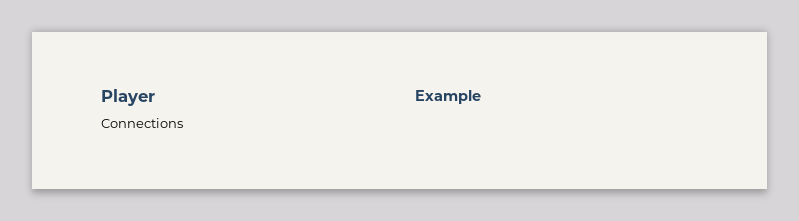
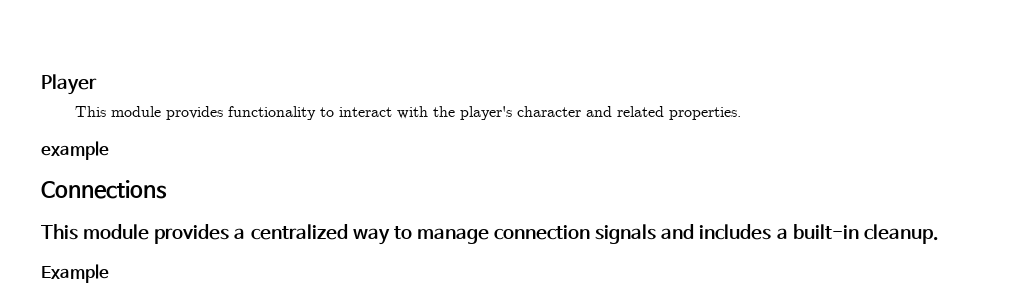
[101,118,183,128] Connections -> [75,106,742,120] [41,141,109,160] [41,180,167,199] [41,224,939,245] This module provides functionality to interact with the player's character and related properties. // example // Connections // This module provides a centralized way to manage connection signals and includes a built-in cleanup.

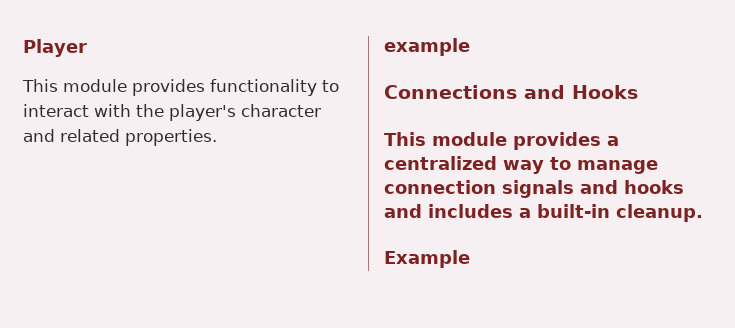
(167, 189) none -> [524,85,638,99] and Hooks
(695, 231) none -> [624,180,684,194] [384,204,422,218] hooks and

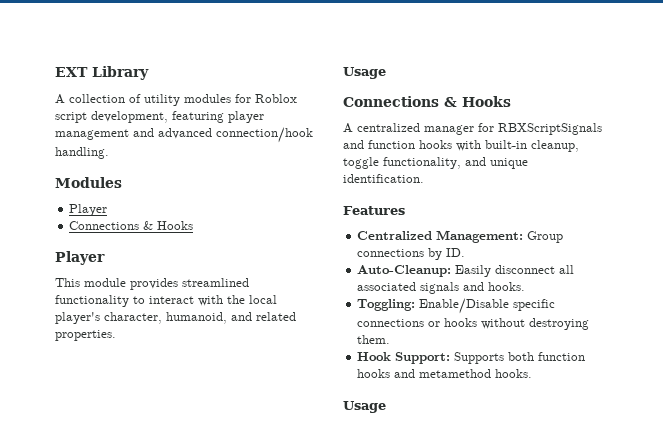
(23, 48) none -> [55,66,149,80] [55,94,297,106] [55,111,264,123] [55,127,313,143] [55,147,109,159] [55,177,122,188] [69,204,108,216] [69,221,194,230] EXT Library // A collection of utility modules for Roblox script development, featuring player management and advanced connection/hook handling. // Modules // Player // Connections & Hooks //
(205, 87) none -> [182,278,249,287] streamlined
[169,104,321,121] player's character -> [249,295,277,304] [55,312,227,324] local player's character, humanoid,
[384,38,470,56] [384,85,638,99] [384,132,619,150] [384,156,658,174] [384,180,684,198] [384,204,703,222] [384,250,470,268] example // Connections and Hooks // This module provides a centralized way to manage connection signals and hooks and includes a built-in cleanup. // Example -> [343,67,386,79] [343,96,511,107] [343,123,602,135] [343,140,579,152] [343,157,528,169] [343,174,424,183] [343,206,405,215] [357,230,564,243] [357,248,466,260] [357,265,575,277] [357,282,526,294] [357,298,556,314] [357,318,590,330] [357,335,391,344] [357,352,586,364] [357,369,533,378] [343,401,386,413] Usage // Connections & Hooks // A centralized manager for RBXScriptSignals and function hooks with built-in cleanup, toggle functionality, and unique identification. // Features // Centralized Management: Group connections by ID. // Auto-Cleanup: Easily disconnect all associated signals and hooks. // Toggling: Enable/Disable specific connections or hooks without destroying them. // Hook Support: Supports both function hooks and metamethod hooks. // Usage

